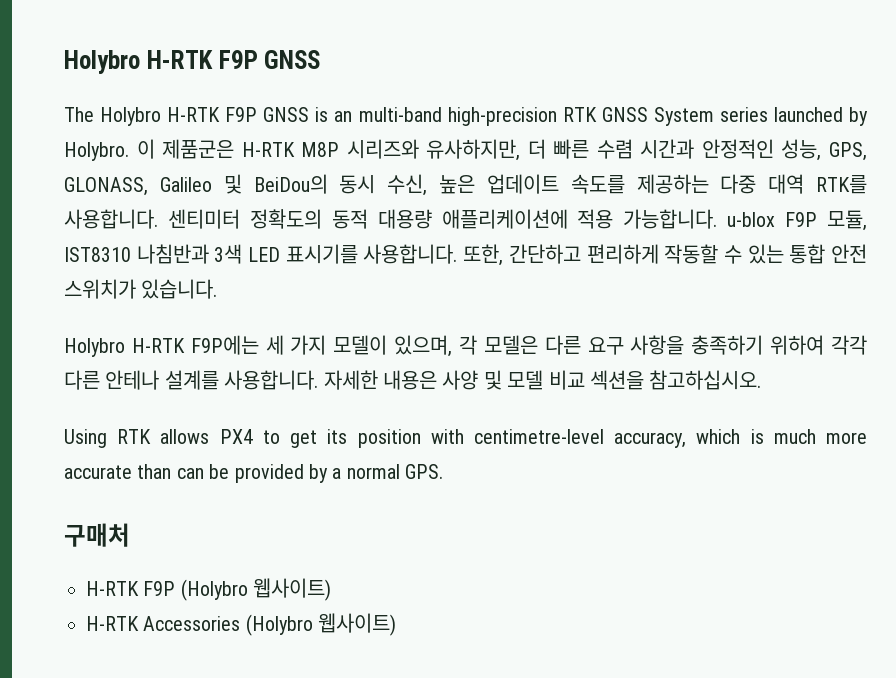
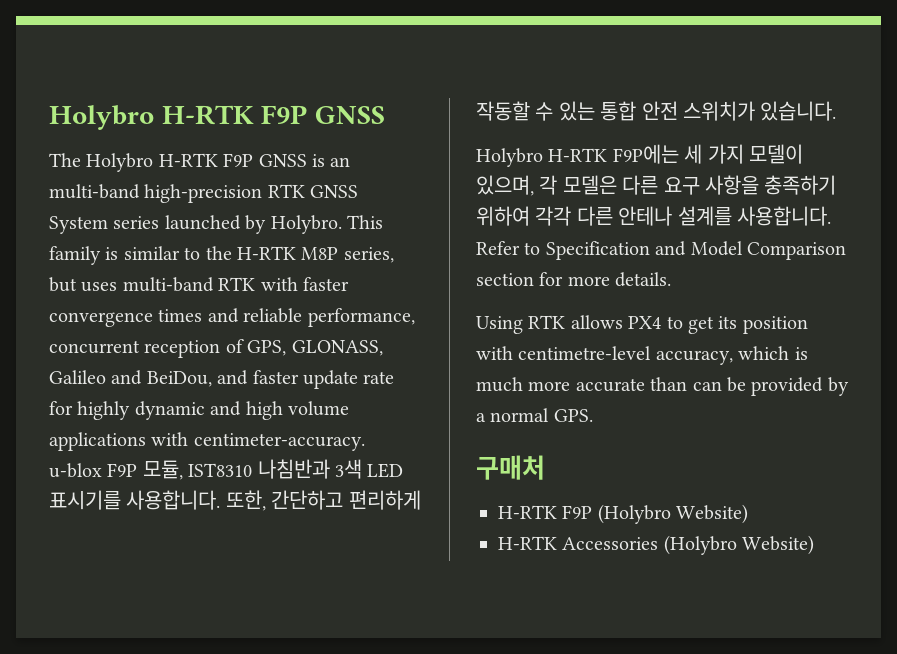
[136,139,868,161] [64,174,867,196] [64,209,718,229] 이 제품군은 H-RTK M8P 시리즈와 유사하지만, 더 빠른 수렴 시간과 안정적인 성능, GPS, GLONASS, Galileo 및 BeiDou의 동시 수신, 높은 업데이트 속도를 제공하는 다중 대역 RTK를 사용합니다. 센티미터 정확도의 동적 대용량 애플리케이션에 적용 가능합니다. -> [347,215,383,229] [49,246,394,265] [49,277,349,292] [49,308,415,327] [49,339,383,358] [49,370,395,389] [49,401,349,420] [49,432,365,451] This family is similar to the H-RTK M8P series, but uses multi-band RTK with faster convergence times and reliable performance, concurrent reception of GPS, GLONASS, Galileo and BeiDou, and faster update rate for highly dynamic and high volume applications with centimeter-accuracy.
[323,370,762,390] 자세한 내용은 사양 및 모델 비교 섹션을 참고하십시오. -> [476,241,846,260] [476,272,672,287] Refer to Specification and Model Comparison section for more details.
[253,578,332,601] 웹사이트) -> [676,504,749,524] Website)
[318,613,397,636] 웹사이트) -> [742,535,815,555] Website)

